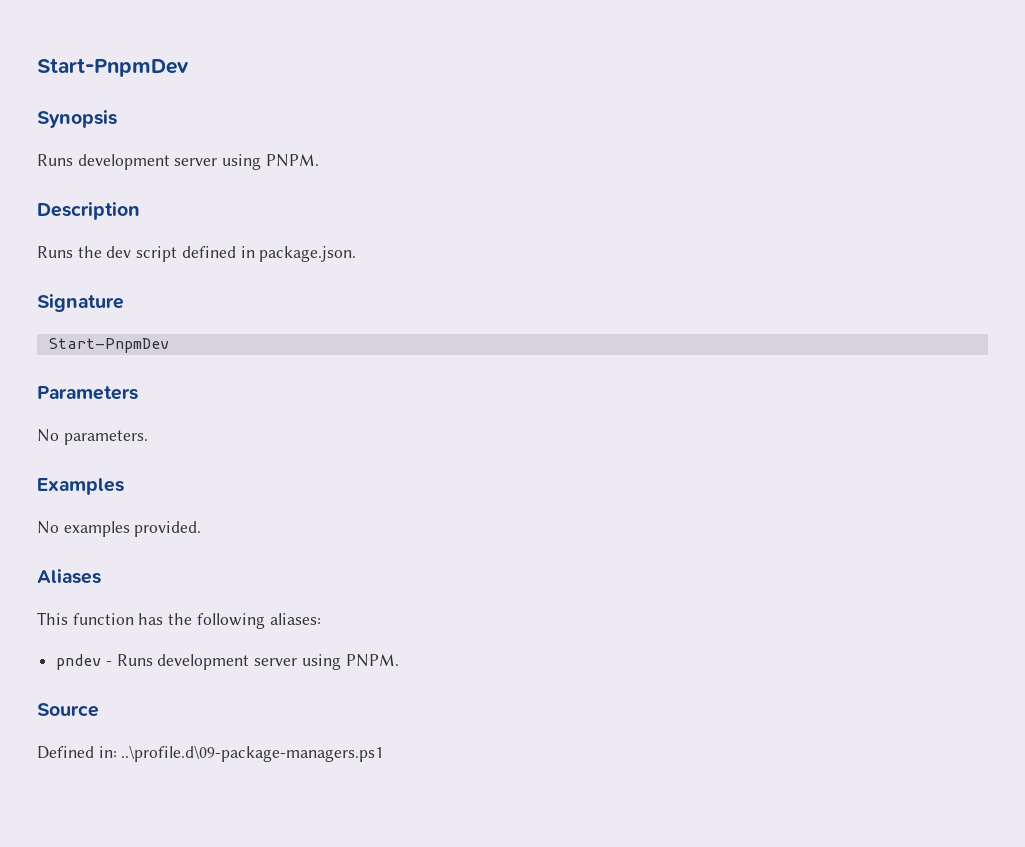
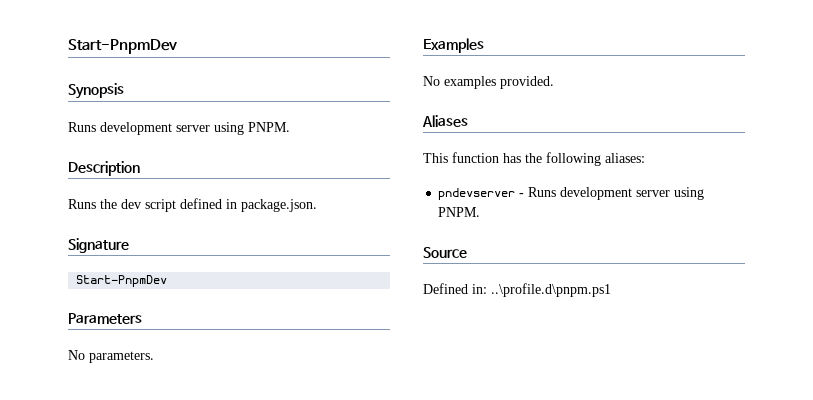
[56,654,102,670] pndev -> [438,188,516,200] pndevserver
[121,745,384,762] ..\profile.d\09-package-managers.ps1 -> [491,283,611,297] ..\profile.d\pnpm.ps1

